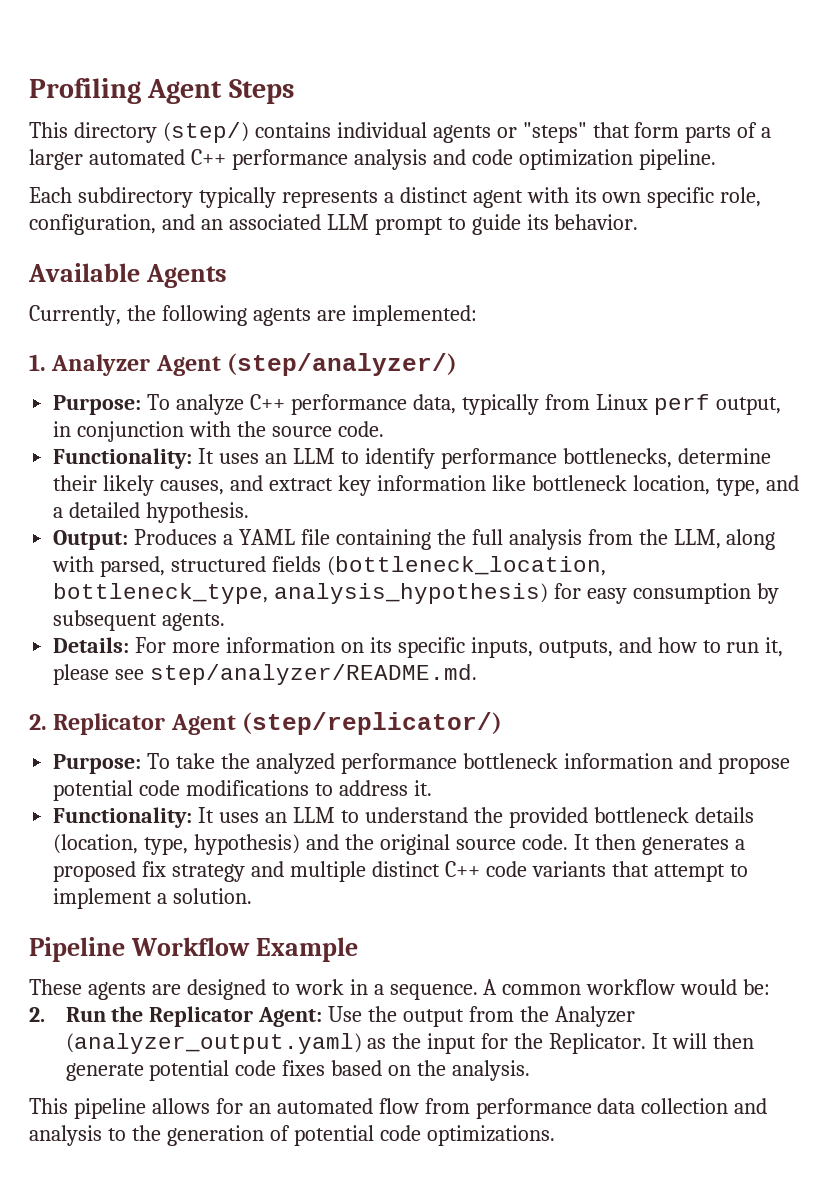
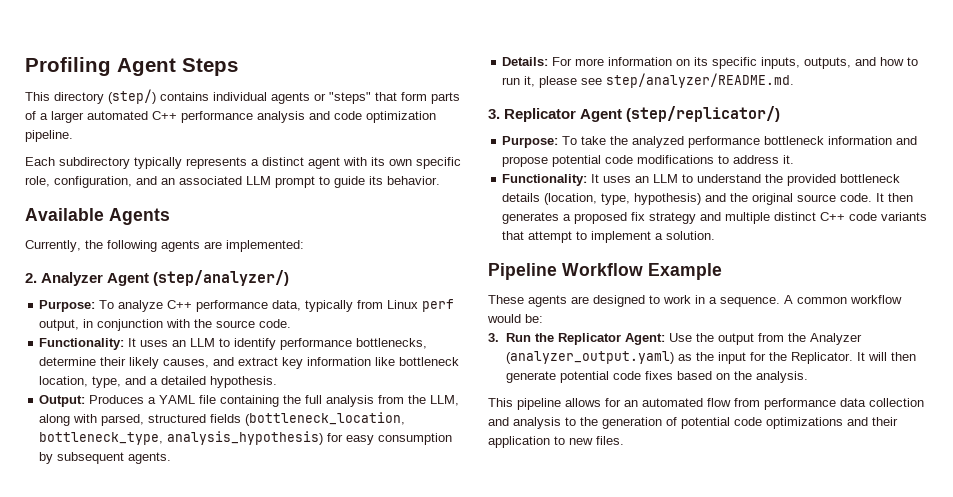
[29,354,46,371] 1. -> [25,273,37,283] 2.
[29,714,47,730] 2. -> [488,109,500,119] 3.
[29,1007,45,1022] 2. -> [488,333,499,342] 3.
[426,1125,555,1146] optimizations. -> [766,417,898,429] [488,436,624,448] optimizations and their application to new files.

